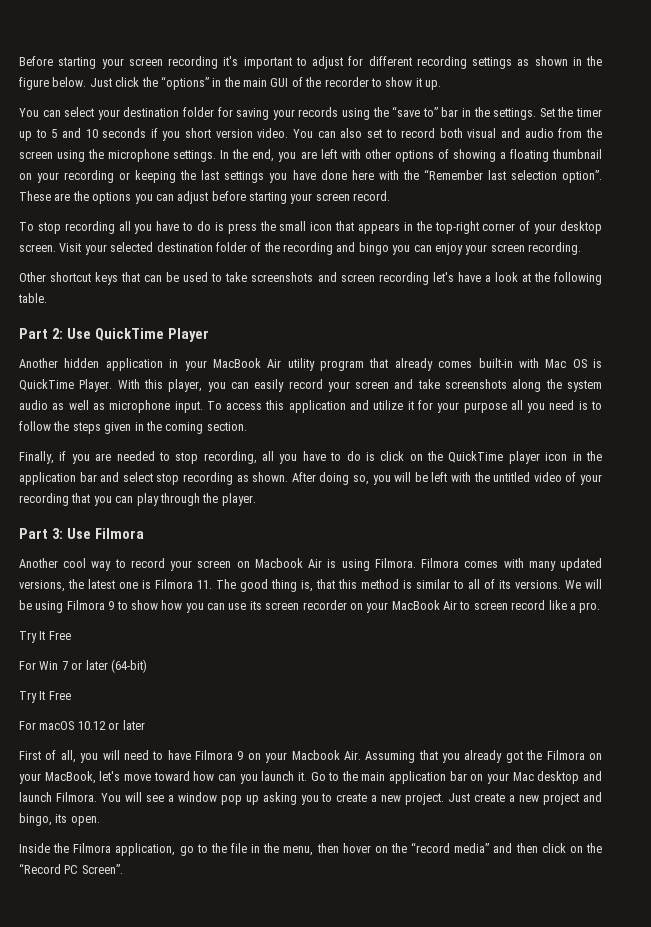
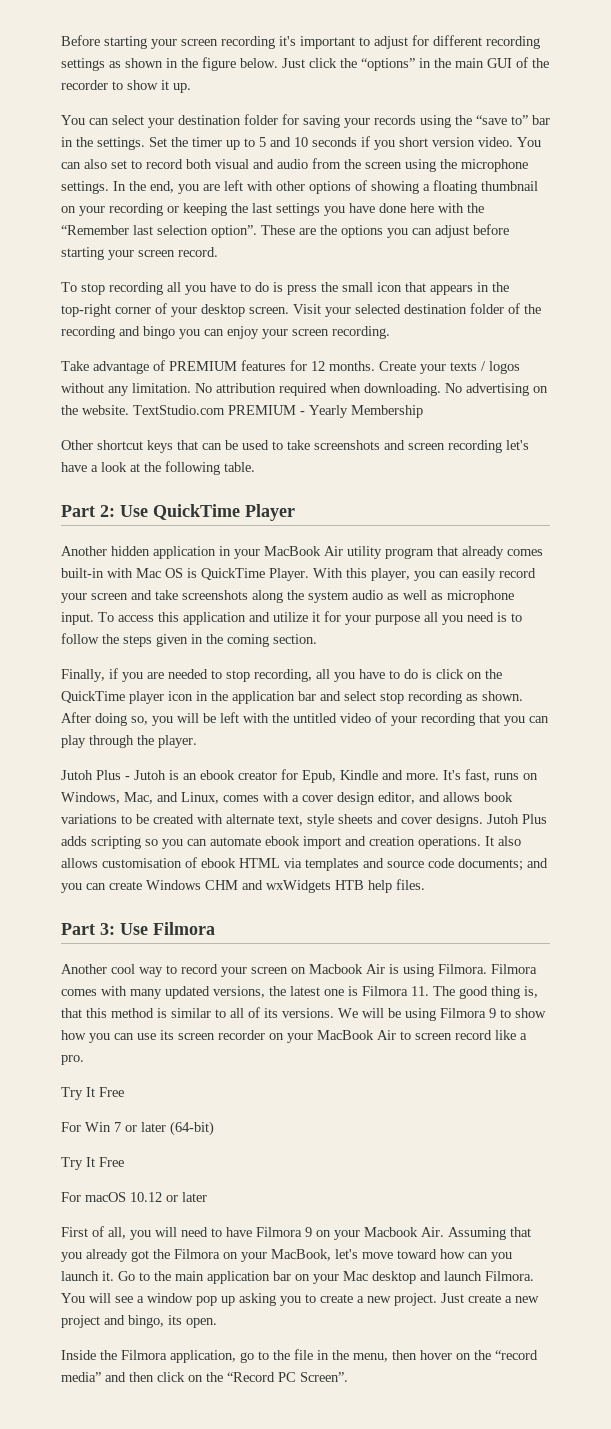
(581, 248) none -> [61,360,520,374] [61,383,548,396] [61,405,423,418] // Take advantage of PREMIUM features for 12 months. Create your texts / logos without any limitation. No attribution required when downloading. No advertising on the website. TextStudio.com PREMIUM - Yearly Membership
(256, 499) none -> [61,769,538,783] [61,792,513,805] [61,814,547,827] [61,836,521,849] [61,857,548,871] [61,879,425,893] // Jutoh Plus - Jutoh is an ebook creator for Epub, Kindle and more. It's fast, runs on Windows, Mac, and Linux, comes with a cover design editor, and allows book variations to be created with alternate text, style sheets and cover designs. Jutoh Plus adds scripting so you can automate ebook import and creation operations. It also allows customisation of ebook HTML via templates and source code documents; and you can create Windows CHM and wxWidgets HTB help files.

